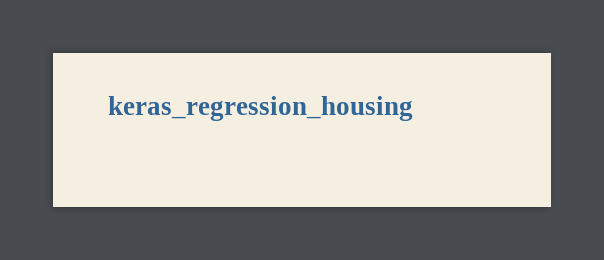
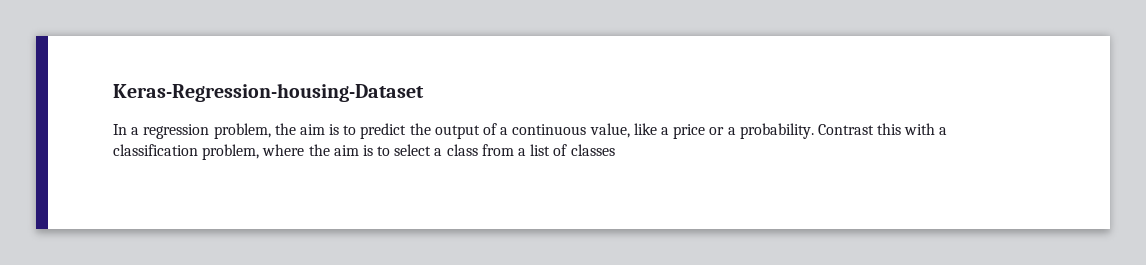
[108,96,413,121] keras_regression_housing -> [113,83,424,102] [113,123,948,139] [113,144,615,160] Keras-Regression-housing-Dataset // In a regression problem, the aim is to predict the output of a continuous value, like a price or a probability. Contrast this with a classification problem, where the aim is to select a class from a list of classes

